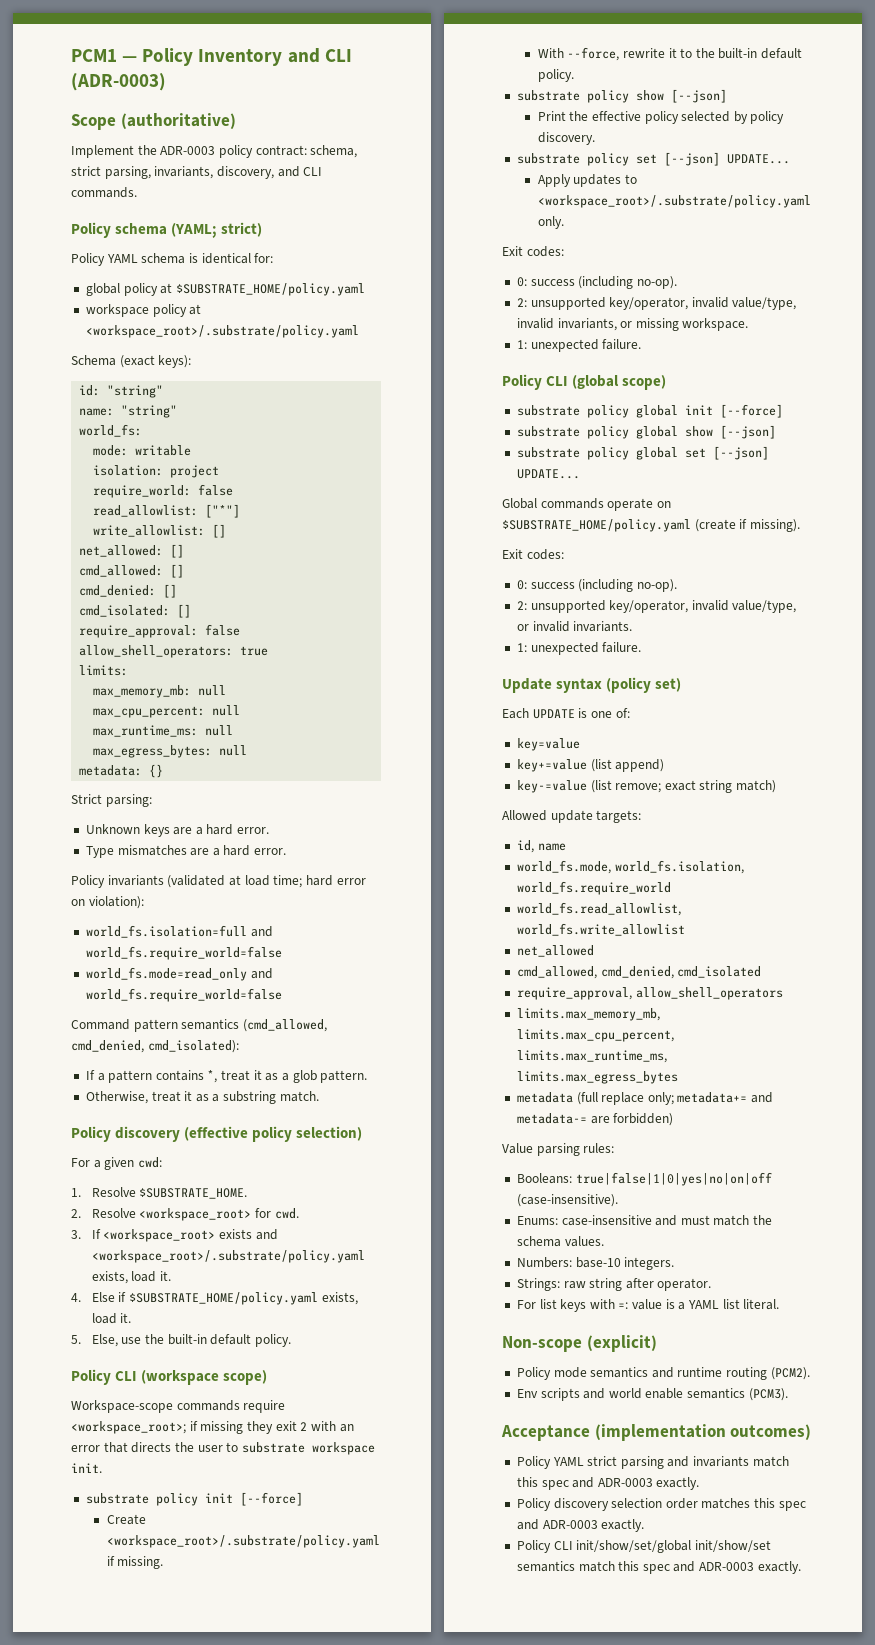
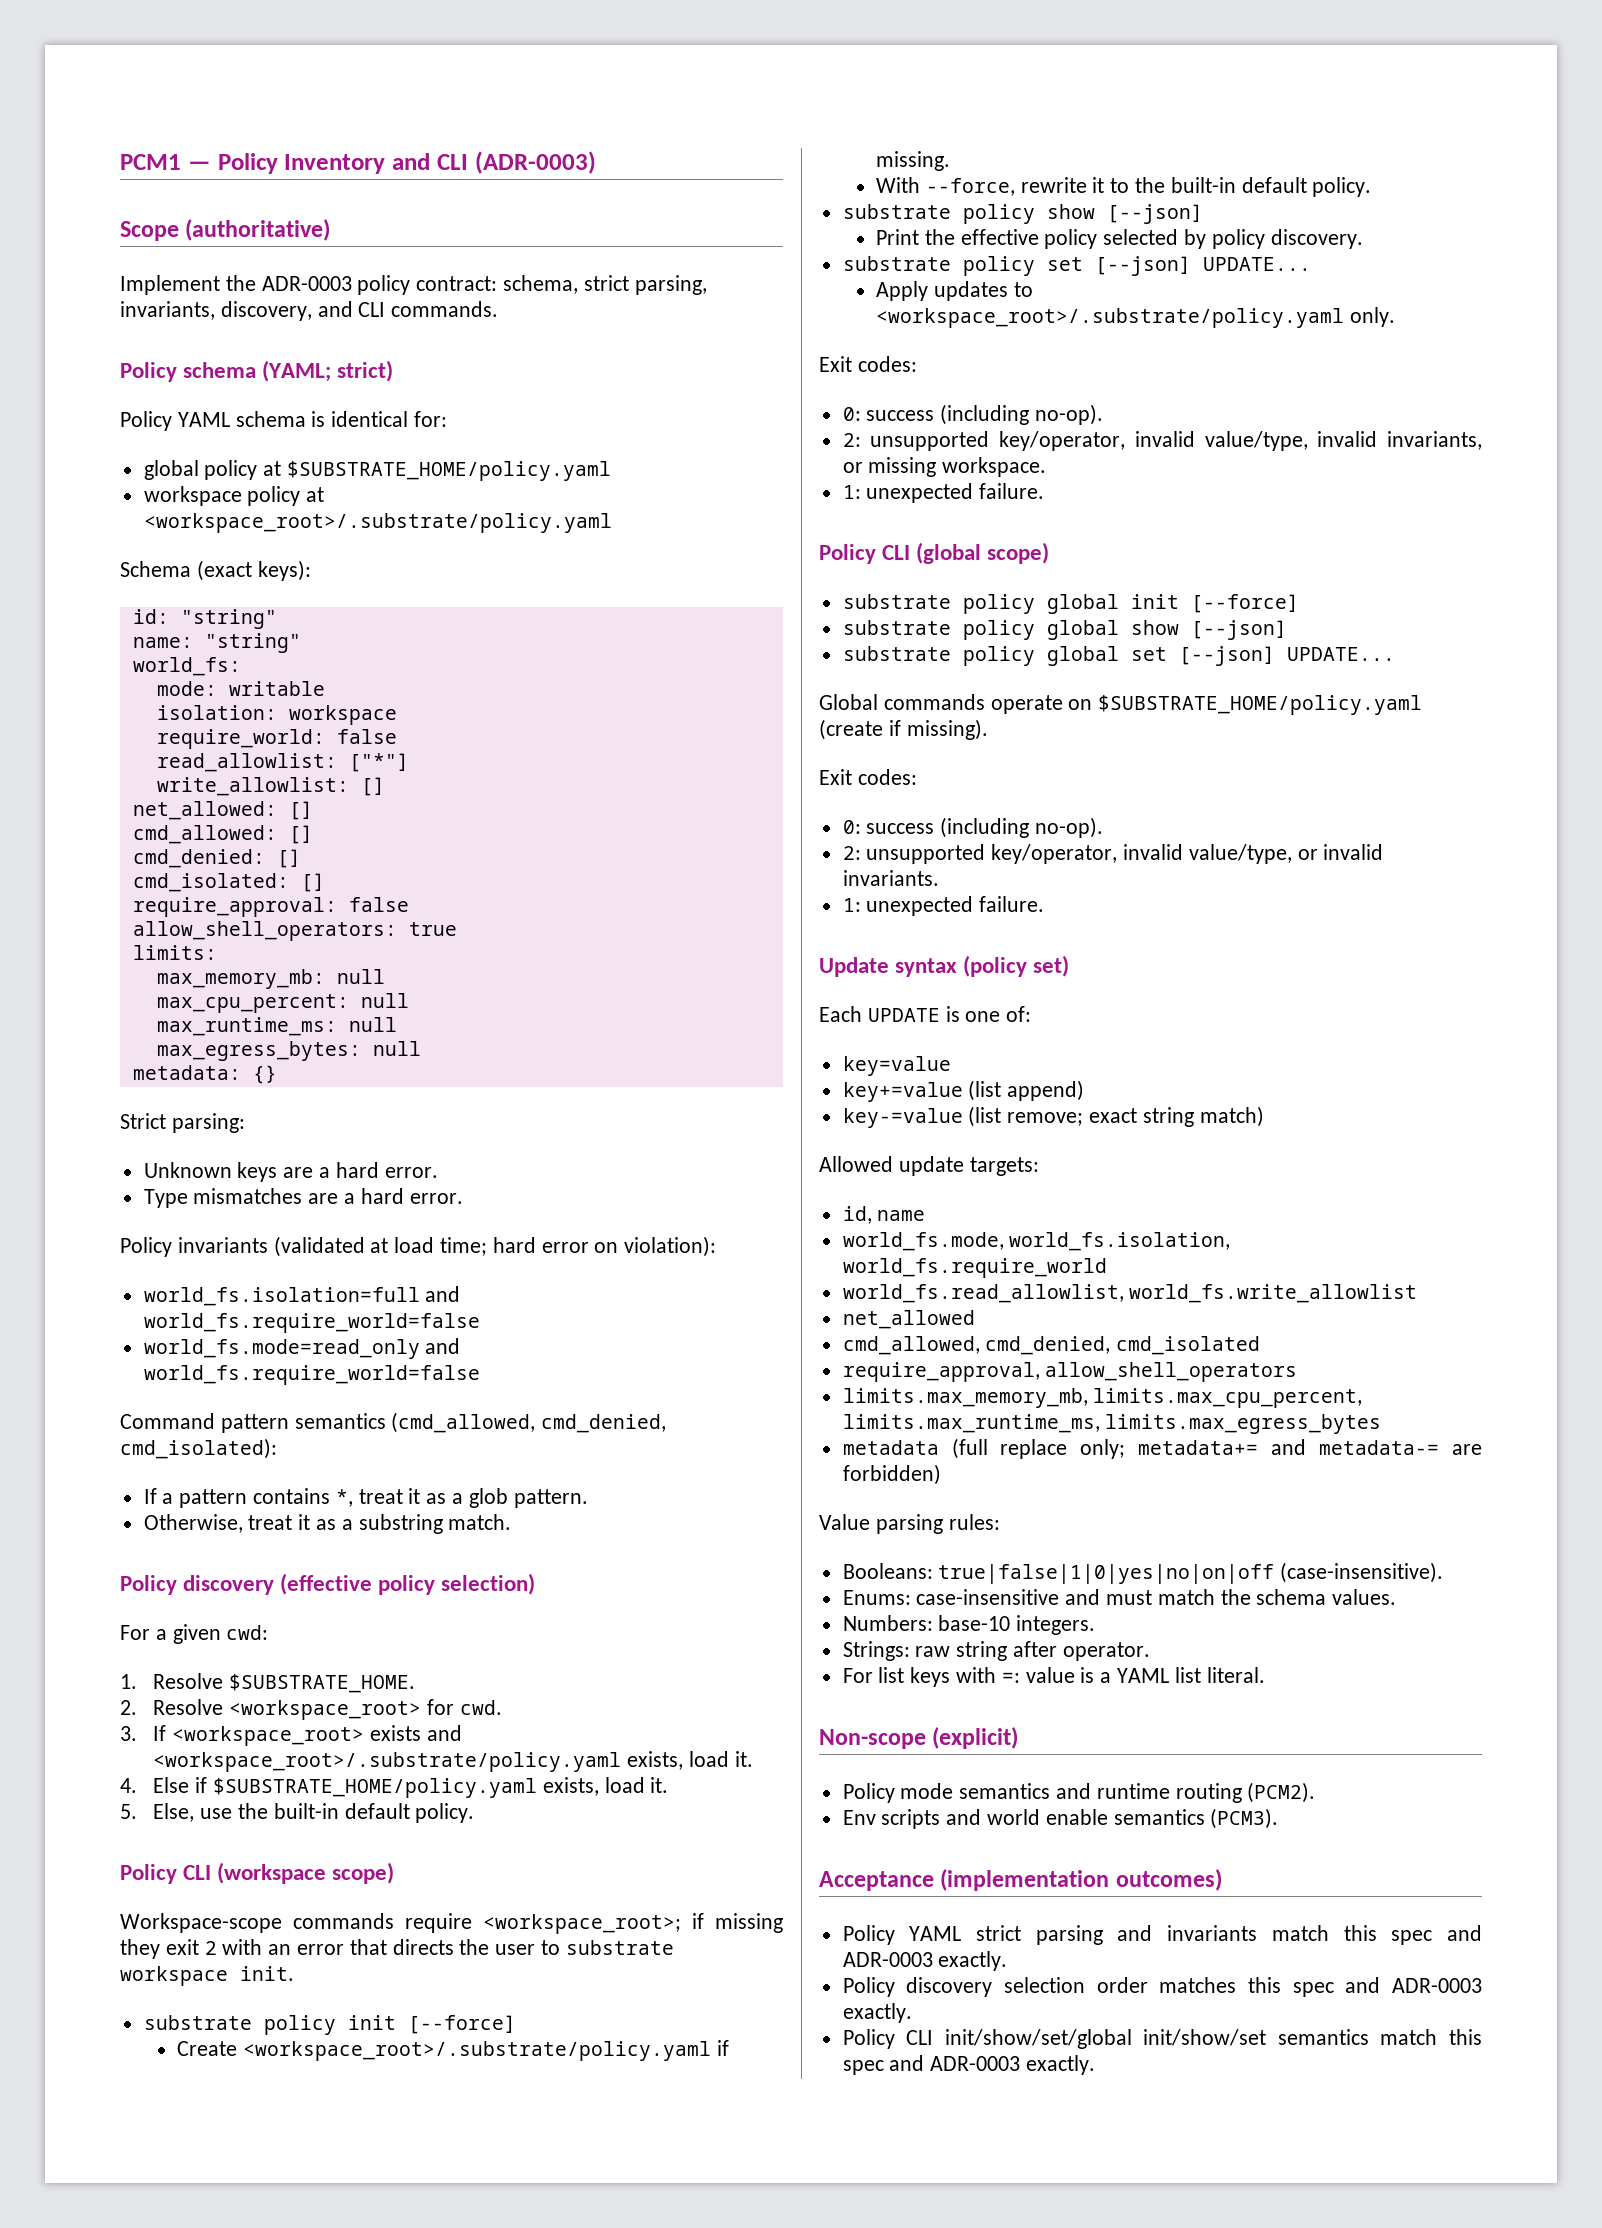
[170,465,220,478] project -> [288,705,397,725] workspace

